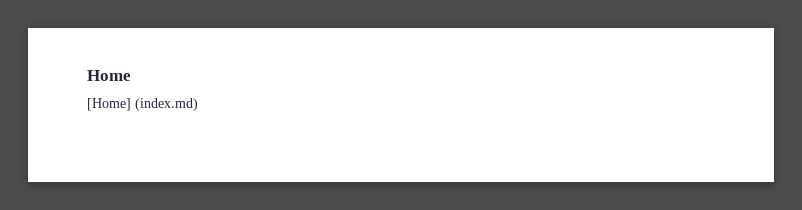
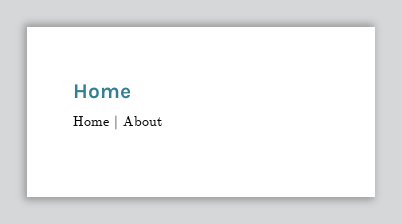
[87,98,198,111] [Home] (index.md) -> [73,115,162,130] Home | About

